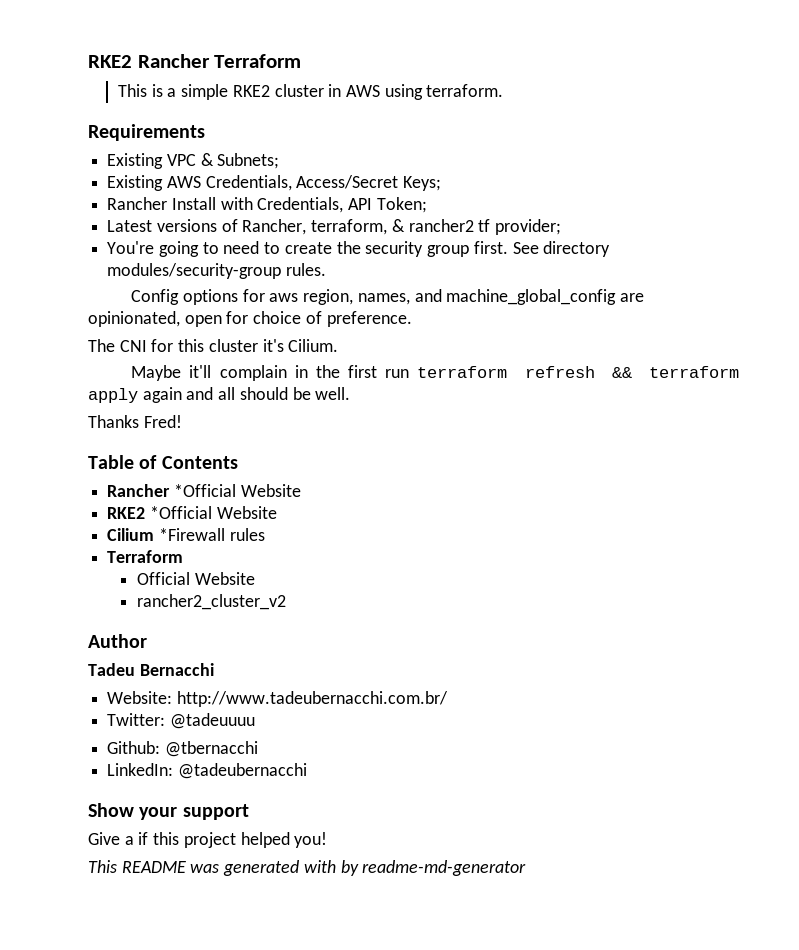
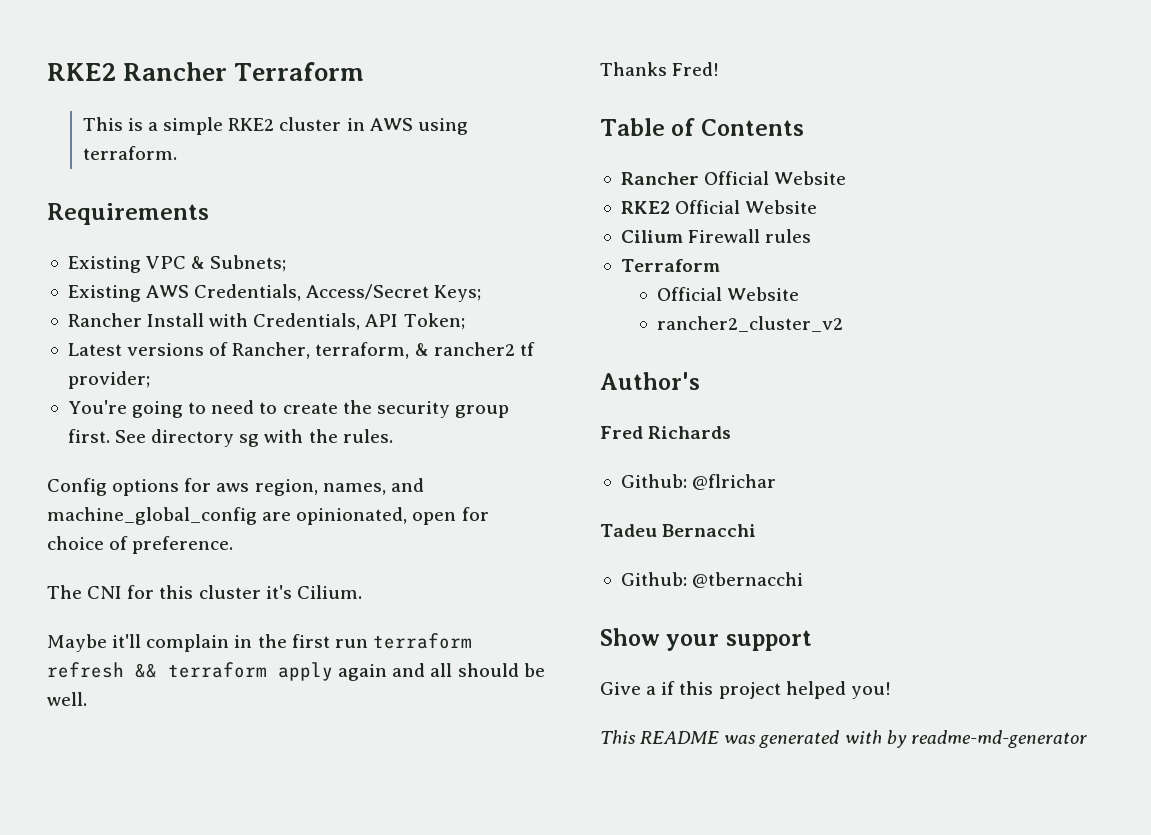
[107,263,282,279] modules/security-group -> [239,429,338,447] sg with the
[173,484,236,497] *Official -> [704,171,770,185] Official
[149,506,212,519] *Official -> [675,200,741,214] Official
[158,528,225,541] *Firewall -> [688,229,761,243] Firewall
[88,634,147,648] [88,663,214,676] [107,691,448,707] [107,713,255,729] Author // Tadeu Bernacchi // Website: http://www.tadeubernacchi.com.br/ // Twitter: @tadeuuuu -> [600,372,700,390] [600,426,732,439] [620,474,777,490] [600,524,757,537] Author's // Fred Richards // Github: @flrichar // Tadeu Bernacchi
[107,763,307,779] // LinkedIn: @tadeubernacchi -> (804, 580) none

